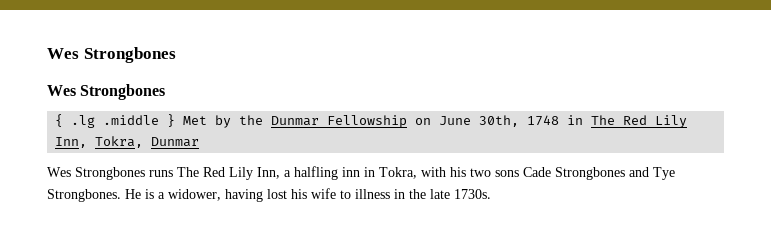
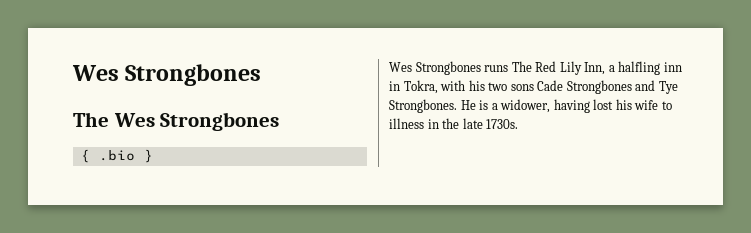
[47,47,176,63] Wes Strongbones // -> [72,64,262,86] [73,112,109,127] Wes Strongbones // The
[71,115,160,128] .lg .middle -> [98,150,135,161] .bio
[183,115,688,128] [55,136,200,148] Met by the Dunmar Fellowship on June 30th, 1748 in The Red Lily Inn, Tokra, Dunmar -> (153, 156) none

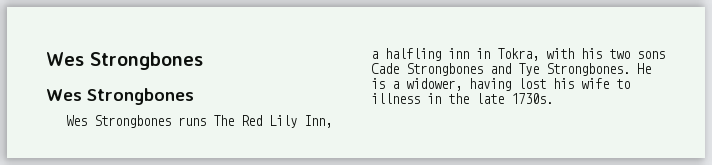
[72,64,262,86] [73,112,280,131] [80,149,153,163] Wes Strongbones // The Wes Strongbones // { .bio } -> [46,52,203,70] [46,88,194,105] Wes Strongbones // Wes Strongbones

